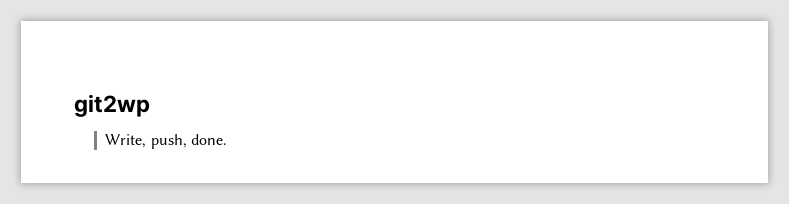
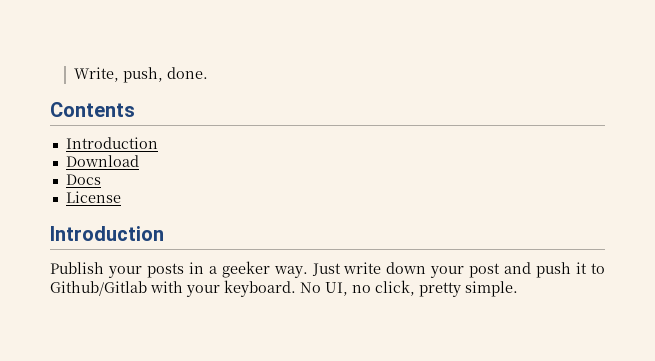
[74,94,150,117] git2wp // -> (74, 74) none
(227, 139) none -> [50,102,135,117] [65,137,158,149] [65,155,139,167] [65,174,101,185] [65,191,121,203] [50,226,164,241] [50,261,605,278] [50,280,518,297] // Contents // Introduction // Download // Docs // License // Introduction // Publish your posts in a geeker way. Just write down your post and push it to Github/Gitlab with your keyboard. No UI, no click, pretty simple.

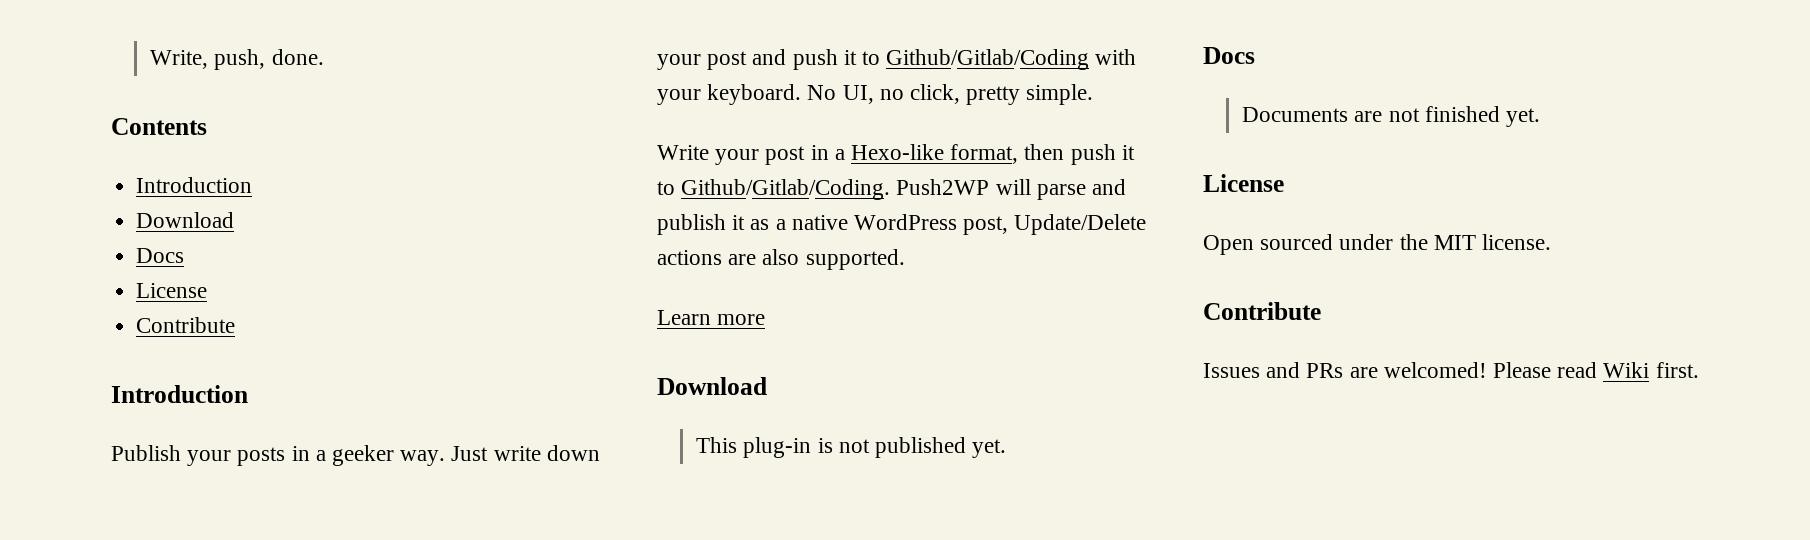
(121, 197) none -> [136,317,236,333] // Contribute
[50,281,147,296] Github/Gitlab -> [886,49,1090,70] Github/Gitlab/Coding
(518, 289) none -> [657,144,1135,165] [657,179,1127,200] [657,214,1147,235] [657,249,905,270] [657,310,766,325] [657,377,767,395] [696,437,1007,458] [1203,47,1255,64] [1242,106,1540,127] [1203,174,1284,192] [1203,234,1552,255] [1203,302,1321,320] [1203,362,1699,378] // Write your post in a Hexo-like format, then push it to Github/Gitlab/Coding. Push2WP will parse and publish it as a native WordPress post, Update/Delete actions are also supported. // Learn more // Download // This plug-in is not published yet. // Docs // Documents are not finished yet. // License // Open sourced under the MIT license. // Contribute // Issues and PRs are welcomed! Please read Wiki first.

